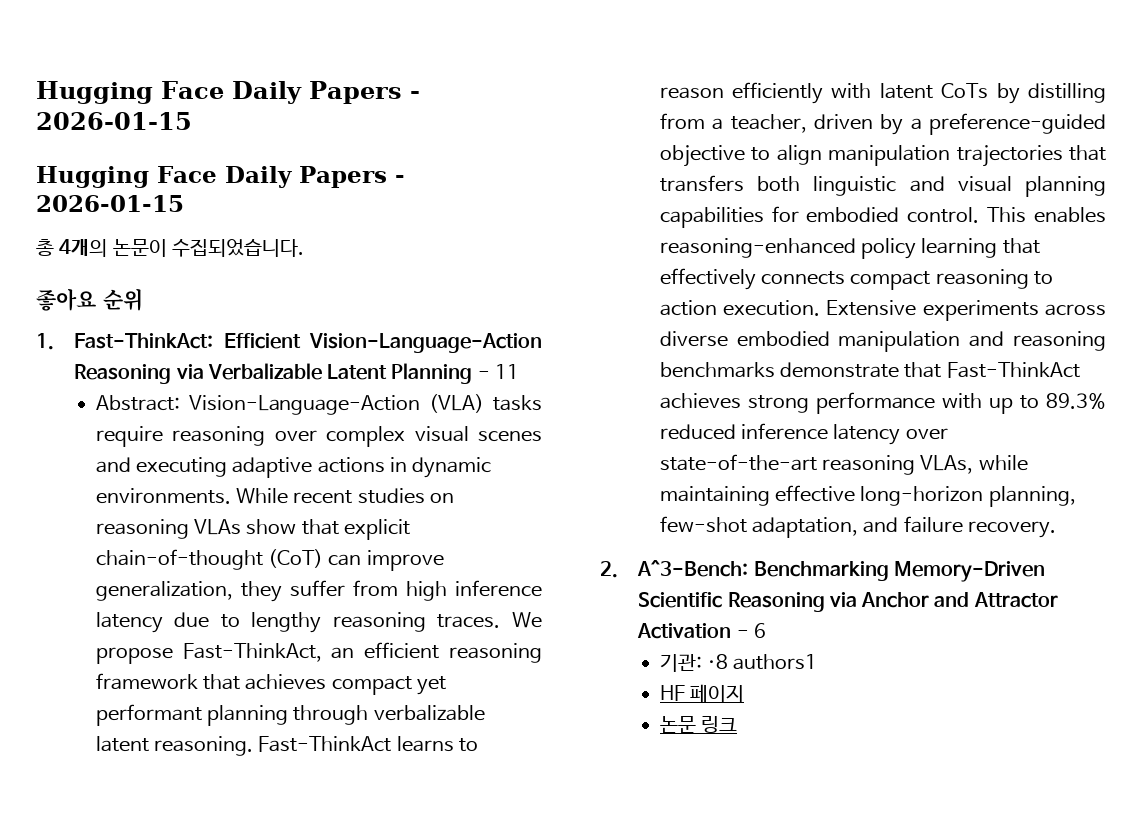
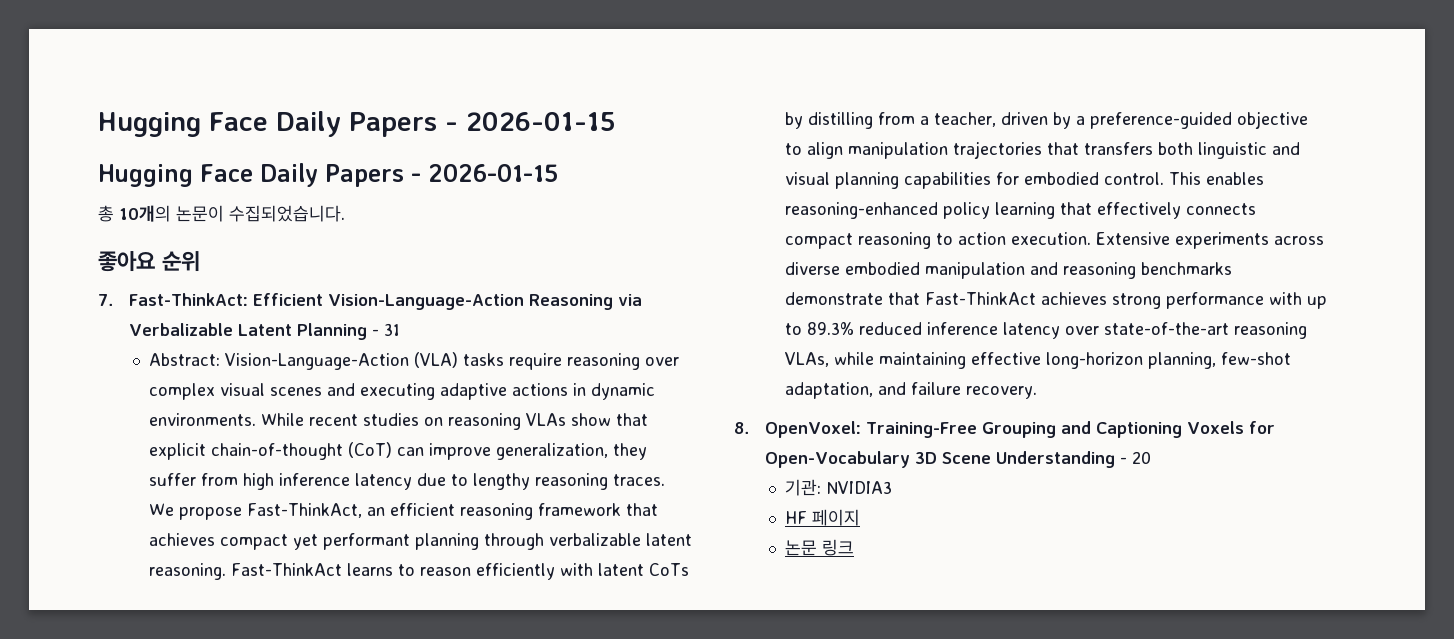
[59,239,108,257] 4개의 -> [119,205,171,222] 10개의
[36,333,54,350] 1. -> [98,294,113,306] 7.
[494,364,519,379] 11 -> [384,323,401,336] 31
[600,560,1045,582] [638,592,1058,612] [637,623,766,639] 2. A^3-Bench: Benchmarking Memory-Driven Scientific Reasoning via Anchor and Attractor Activation - 6 -> [734,421,1276,438] [765,451,1152,468] 8. OpenVoxel: Training-Free Grouping and Captioning Voxels for Open-Vocabulary 3D Scene Understanding - 20
[707,654,818,670] ·8 authors1 -> [825,481,892,494] NVIDIA3

